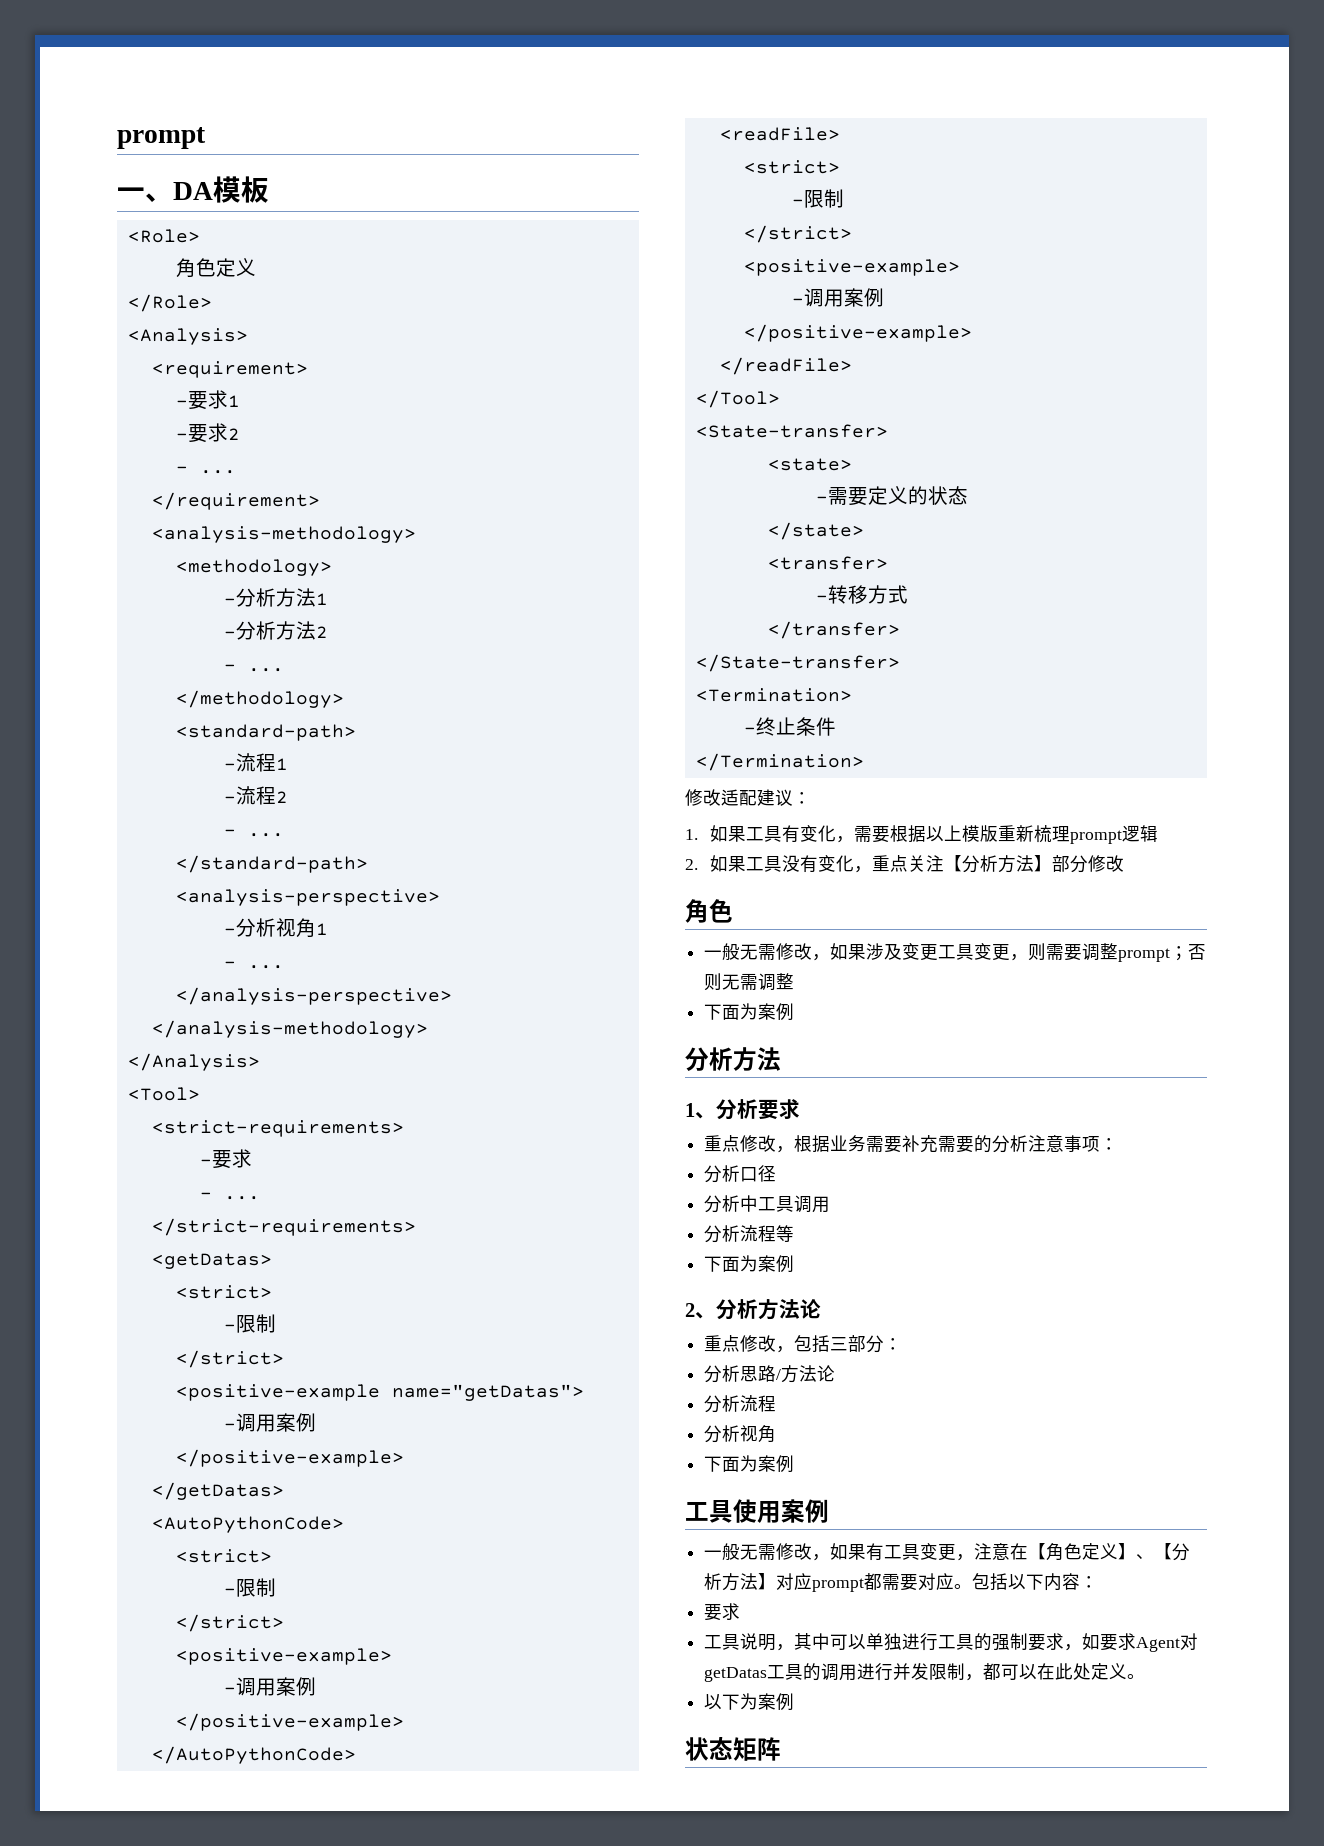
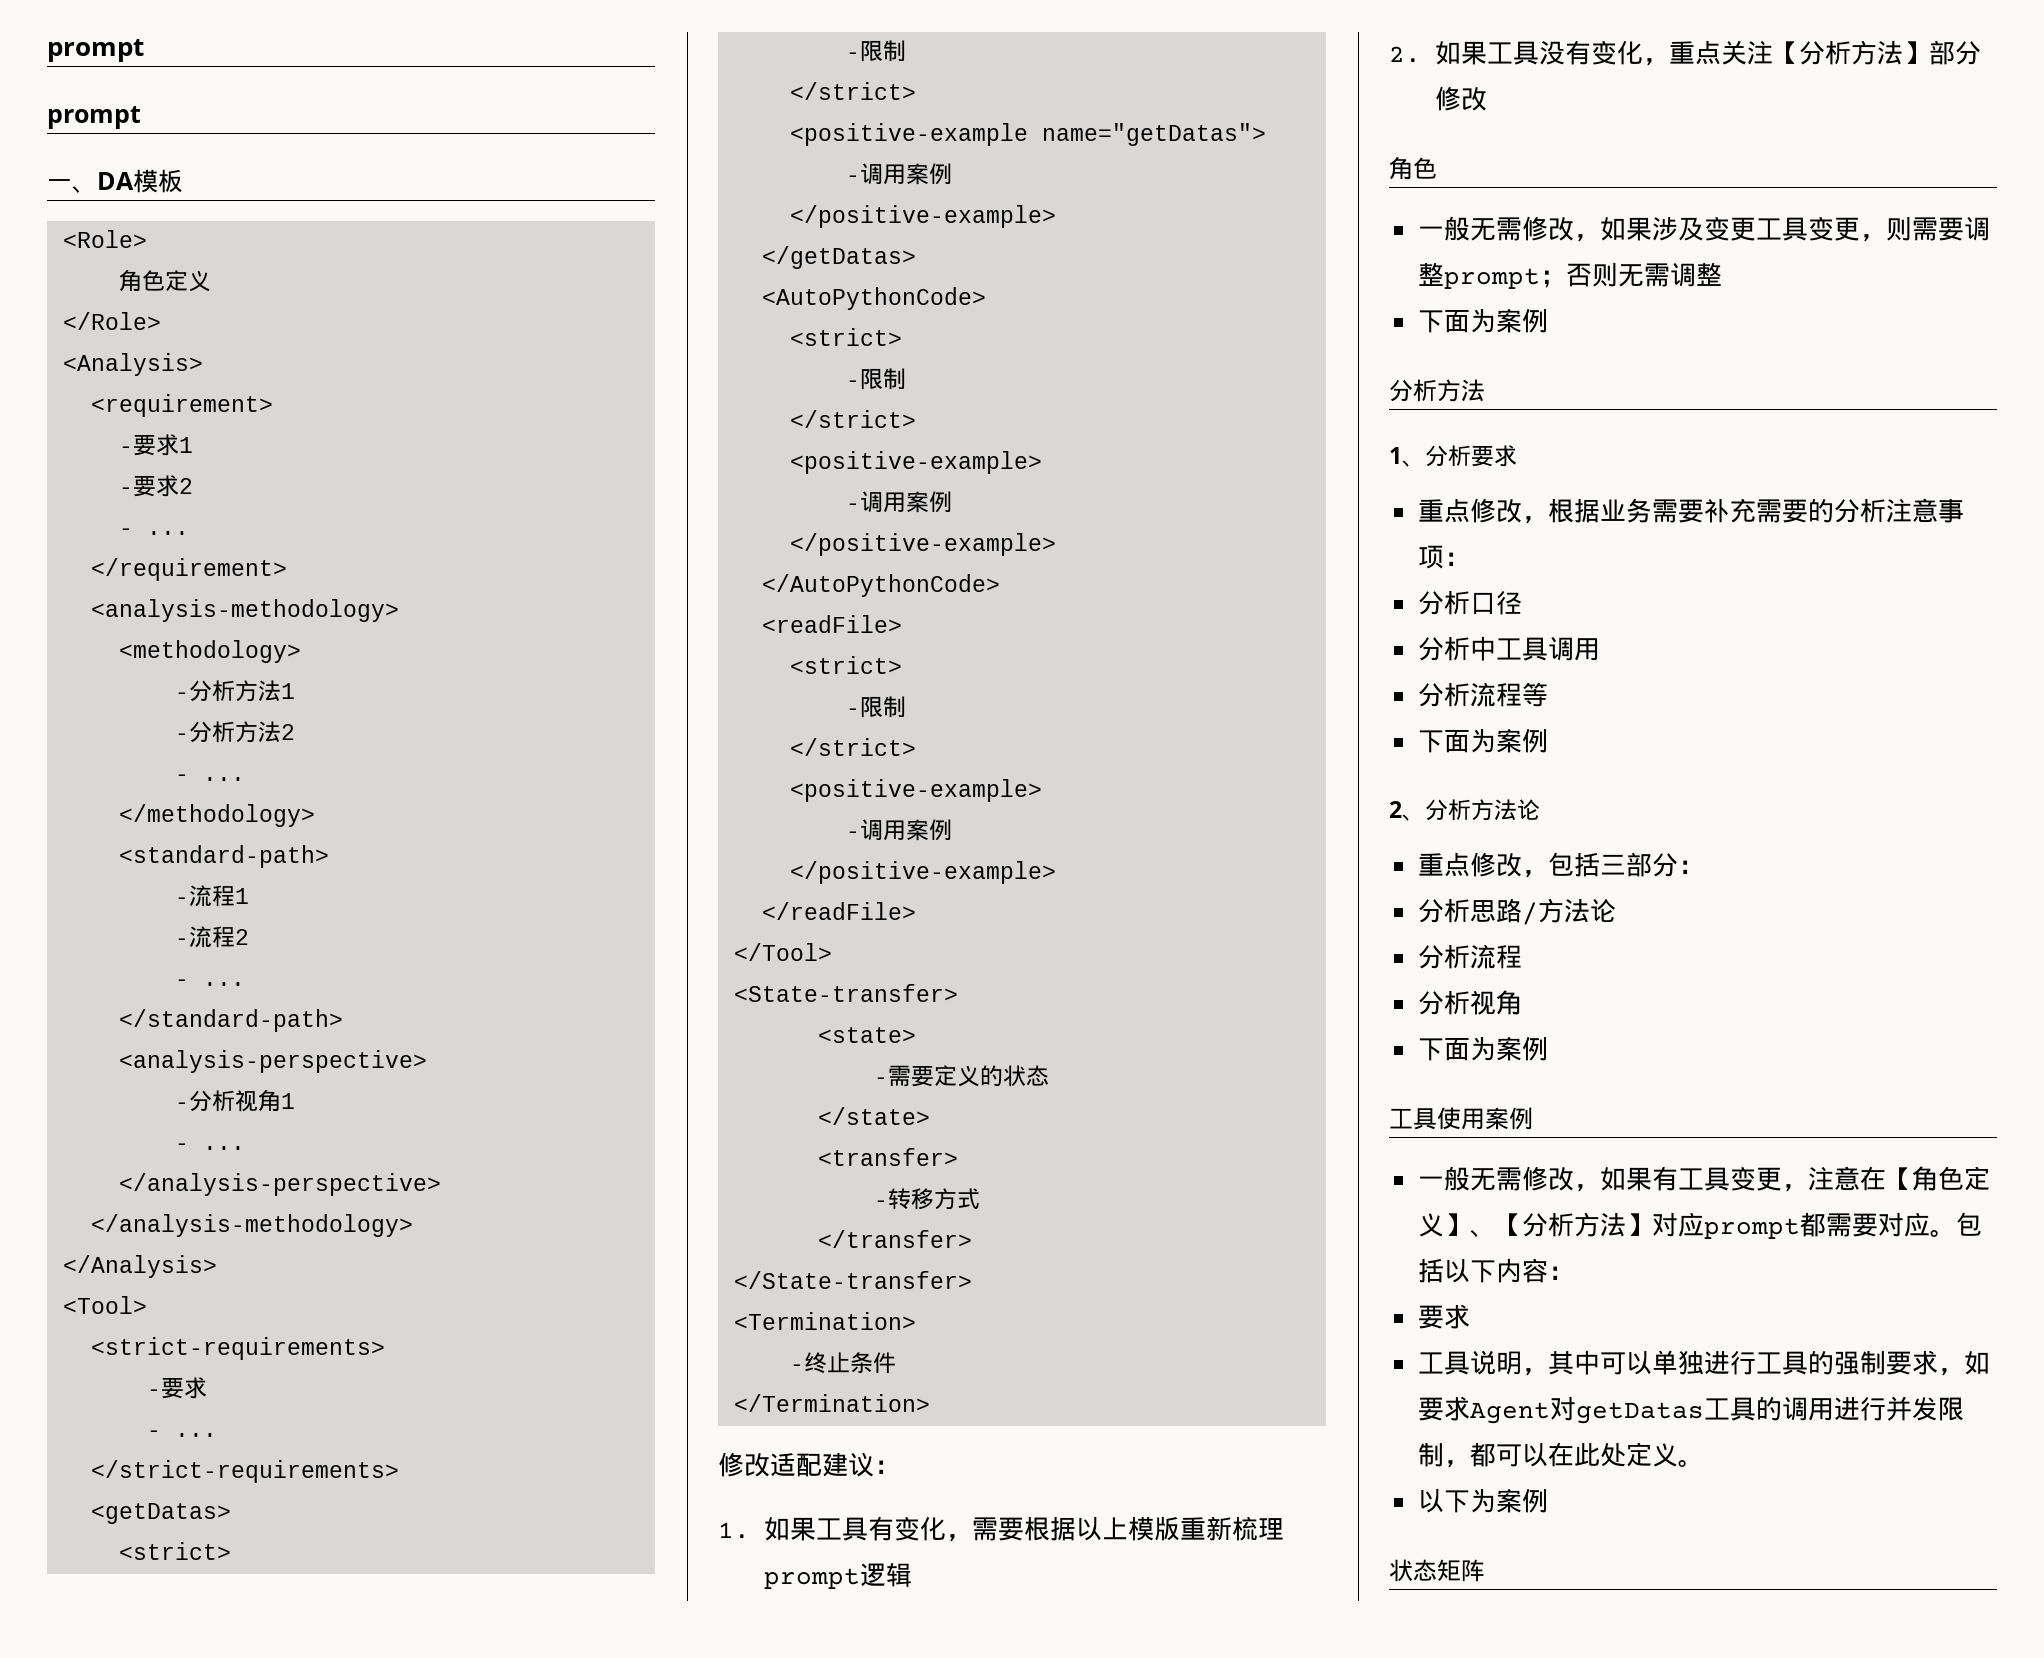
[117,127,206,149] prompt -> [47,38,144,62] [47,106,141,129] prompt // prompt

